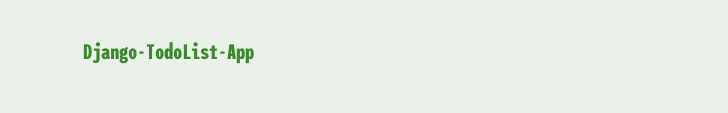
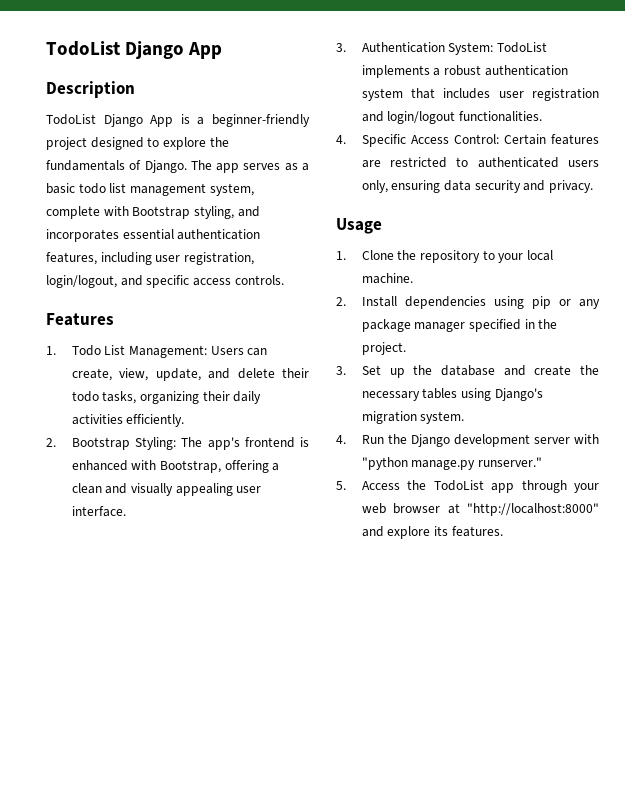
[83,42,254,64] Django-TodoList-App -> [46,41,223,59] [46,81,135,98] [46,114,310,127] [46,137,229,150] [46,160,309,173] [46,183,254,196] [46,206,260,219] [46,229,261,242] [46,252,254,265] [46,275,284,288] [46,313,114,326] [46,345,268,358] [71,368,309,381] [71,391,262,404] [71,414,185,427] [46,437,309,450] [71,460,280,473] [71,483,262,496] [71,506,126,517] [336,42,548,55] [361,65,568,78] [361,88,599,101] [361,111,543,124] [336,134,599,147] [361,157,599,168] [361,180,594,193] [336,218,382,234] [336,250,554,263] [361,273,413,284] [336,296,600,309] [361,319,558,332] [361,342,406,355] [336,365,599,378] [361,388,543,401] [361,411,465,424] [336,434,599,447] [361,457,543,470] [336,480,599,493] [361,503,599,516] [361,526,503,539] TodoList Django App // Description // TodoList Django App is a beginner-friendly project designed to explore the fundamentals of Django. The app serves as a basic todo list management system, complete with Bootstrap styling, and incorporates essential authentication features, including user registration, login/logout, and specific access controls. // Features // 1. Todo List Management: Users can create, view, update, and delete their todo tasks, organizing their daily activities efficiently. // 2. Bootstrap Styling: The app's frontend is enhanced with Bootstrap, offering a clean and visually appealing user interface. // 3. Authentication System: TodoList implements a robust authentication system that includes user registration and login/logout functionalities. // 4. Specific Access Control: Certain features are restricted to authenticated users only, ensuring data security and privacy. // Usage // 1. Clone the repository to your local machine. // 2. Install dependencies using pip or any package manager specified in the project. // 3. Set up the database and create the necessary tables using Django's migration system. // 4. Run the Django development server with "python manage.py runserver." // 5. Access the TodoList app through your web browser at "http://localhost:8000" and explore its features.

